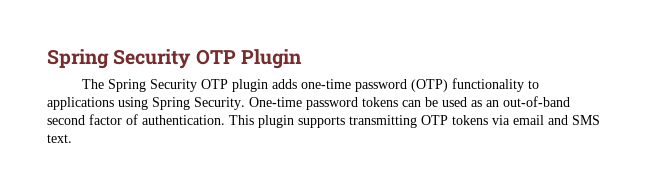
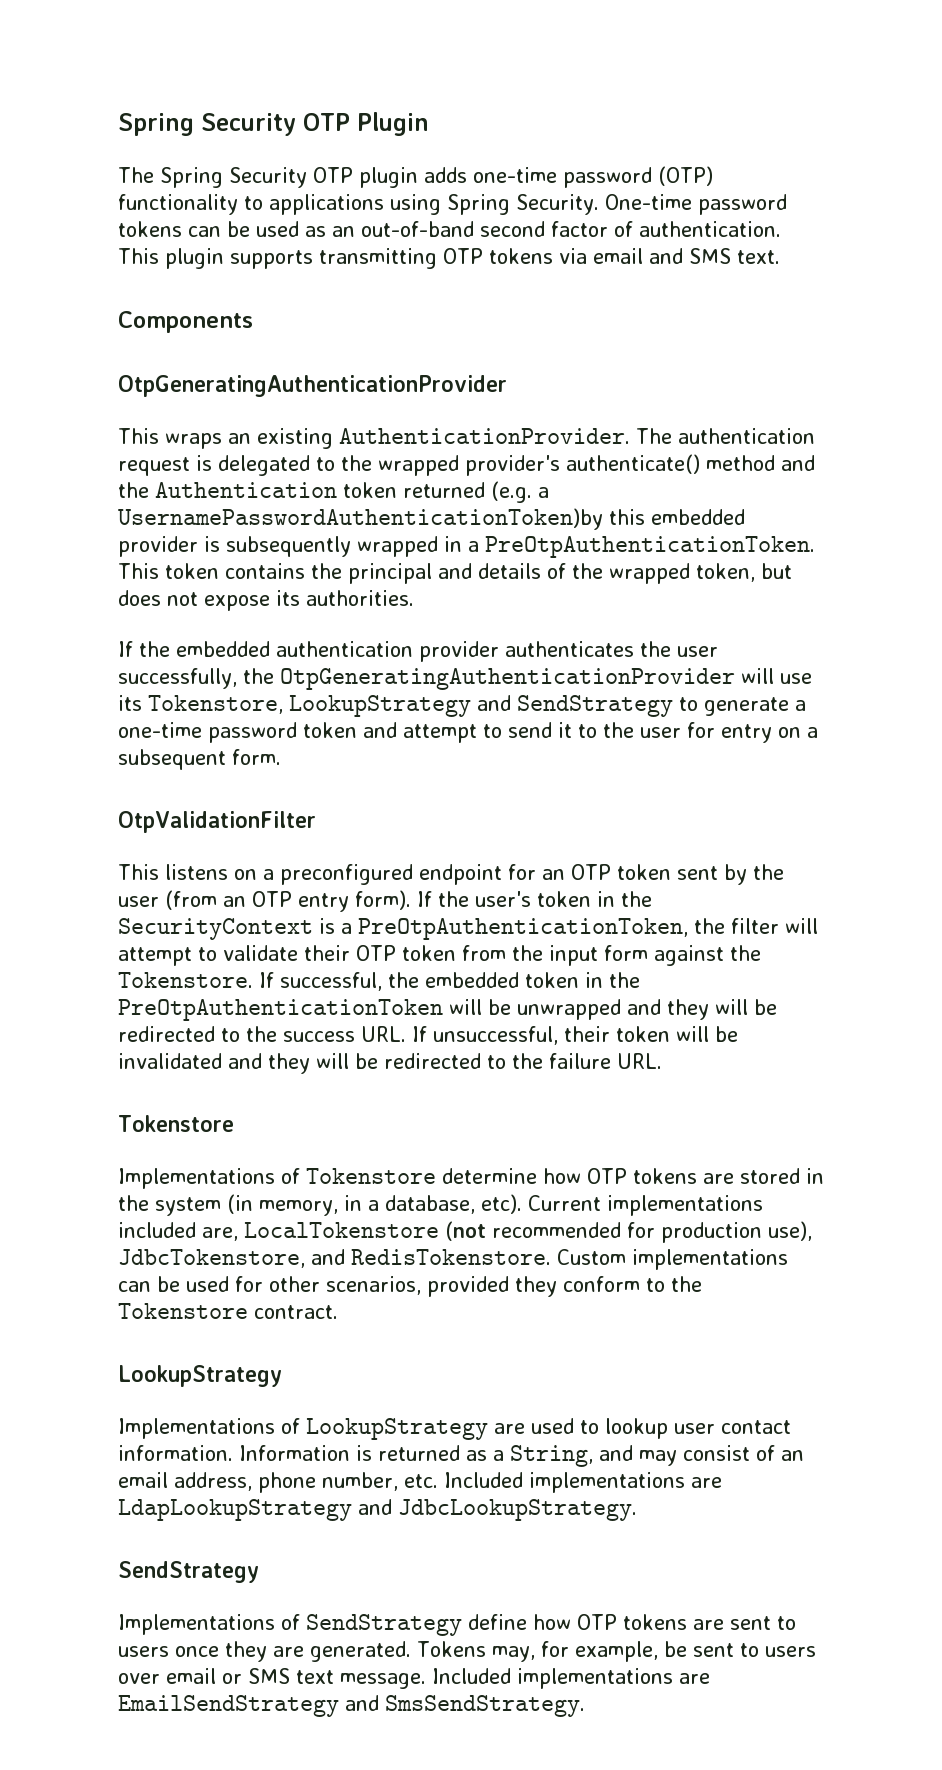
(72, 138) none -> [118,311,253,333] [118,375,507,397] [118,428,815,449] [118,454,815,476] [118,481,549,503] [118,508,745,530] [118,536,815,558] [118,563,792,584] [118,590,414,611] [118,641,718,662] [118,668,812,690] [118,695,806,717] [118,722,818,743] [118,749,281,770] [118,811,316,833] [118,864,784,885] [118,890,652,912] [118,918,818,940] [118,945,761,966] [118,972,640,991] [118,999,777,1021] [118,1026,738,1045] [118,1053,662,1074] [118,1115,234,1132] [118,1168,824,1189] [118,1194,763,1216] [118,1221,812,1243] [118,1249,788,1270] [118,1276,702,1297] [118,1303,338,1319] [118,1365,282,1387] [118,1418,791,1440] [118,1445,804,1467] [118,1472,722,1493] [118,1499,637,1521] [118,1561,259,1583] [118,1614,796,1636] [118,1641,816,1662] [118,1668,710,1689] [118,1695,585,1717] // Components // OtpGeneratingAuthenticationProvider // This wraps an existing AuthenticationProvider. The authentication request is delegated to the wrapped provider's authenticate() method and the Authentication token returned (e.g. a UsernamePasswordAuthenticationToken)by this embedded provider is subsequently wrapped in a PreOtpAuthenticationToken. This token contains the principal and details of the wrapped token, but does not expose its authorities. // If the embedded authentication provider authenticates the user successfully, the OtpGeneratingAuthenticationProvider will use its Tokenstore, LookupStrategy and SendStrategy to generate a one-time password token and attempt to send it to the user for entry on a subsequent form. // OtpValidationFilter // This listens on a preconfigured endpoint for an OTP token sent by the user (from an OTP entry form). If the user's token in the SecurityContext is a PreOtpAuthenticationToken, the filter will attempt to validate their OTP token from the input form against the Tokenstore. If successful, the embedded token in the PreOtpAuthenticationToken will be unwrapped and they will be redirected to the success URL. If unsuccessful, their token will be invalidated and they will be redirected to the failure URL. // Tokenstore // Implementations of Tokenstore determine how OTP tokens are stored in the system (in memory, in a database, etc). Current implementations included are, LocalTokenstore (not recommended for production use), JdbcTokenstore, and RedisTokenstore. Custom implementations can be used for other scenarios, provided they conform to the Tokenstore contract. // LookupStrategy // Implementations of LookupStrategy are used to lookup user contact information. Information is returned as a String, and may consist of an email address, phone number, etc. Included implementations are LdapLookupStrategy and JdbcLookupStrategy. // SendStrategy // Implementations of SendStrategy define how OTP tokens are sent to users once they are generated. Tokens may, for example, be sent to users over email or SMS text message. Included implementations are EmailSendStrategy and SmsSendStrategy.

